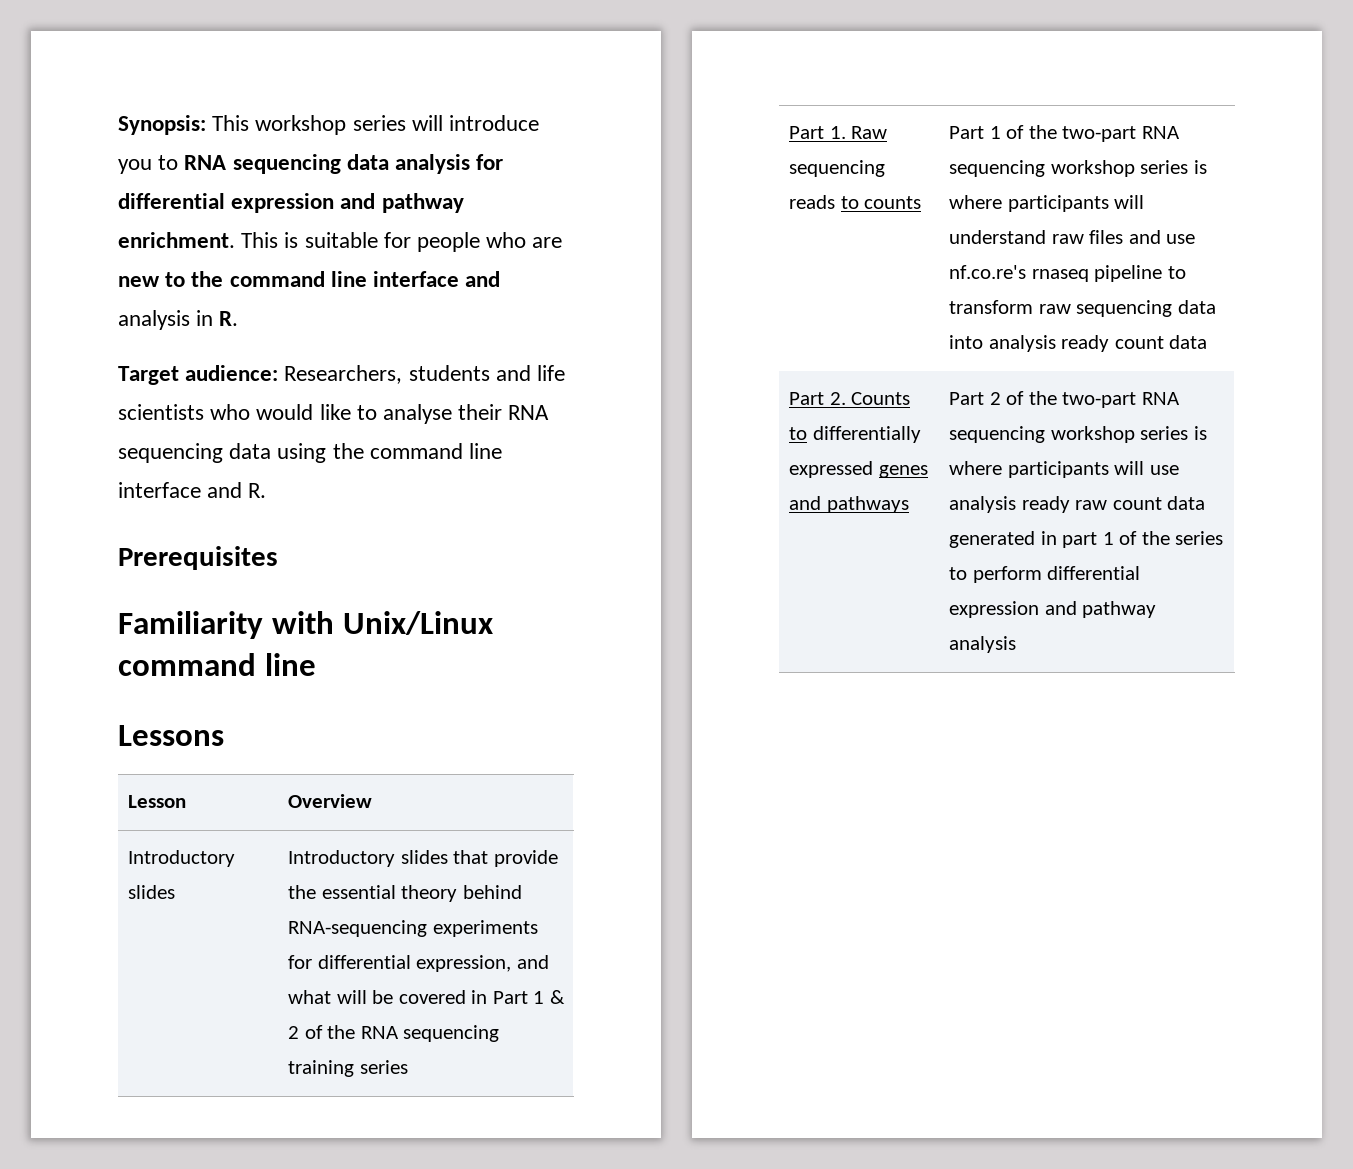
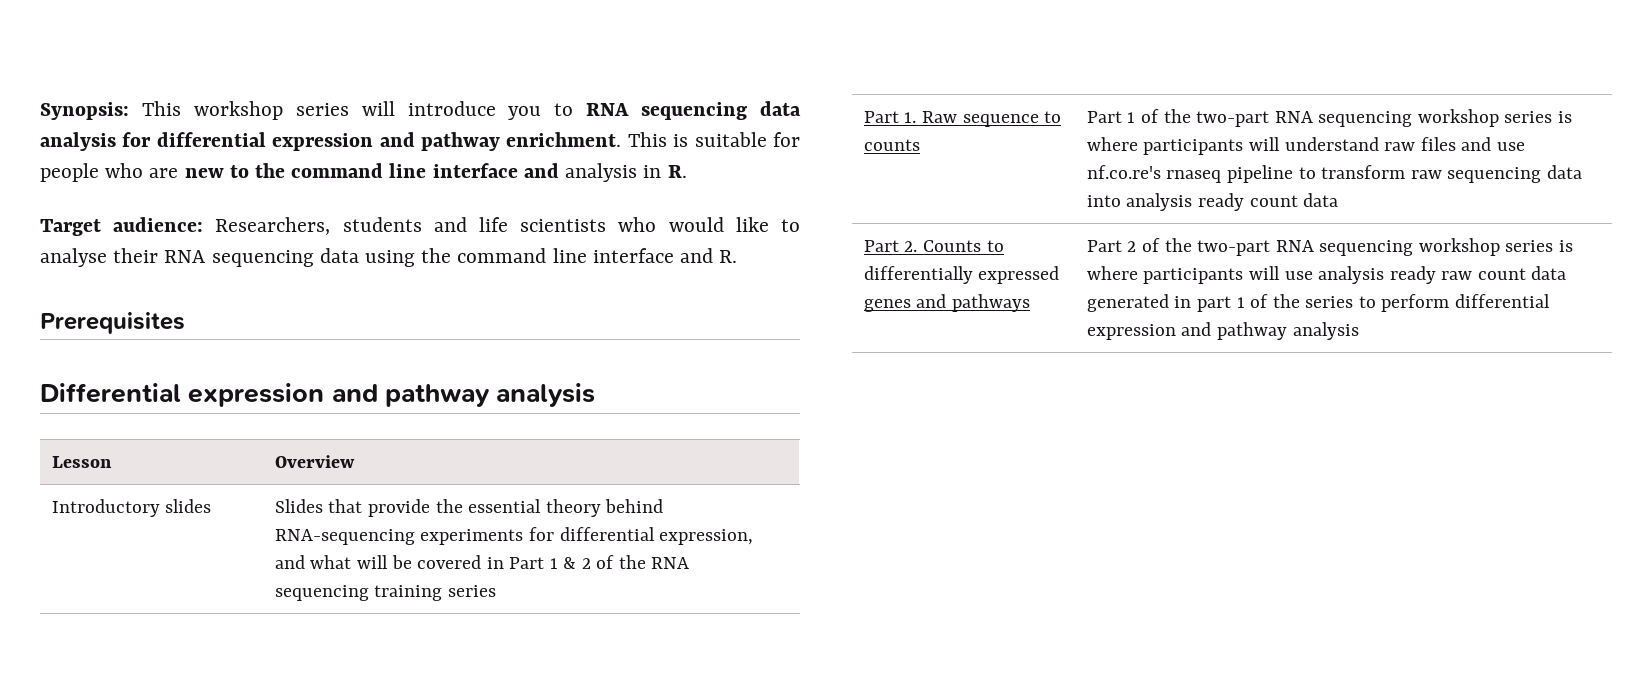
[118,611,493,639] [118,653,316,676] [118,725,224,746] Familiarity with Unix/Linux command line // Lessons -> [40,383,596,407] Differential expression and pathway analysis
[288,850,448,867] Introductory slides -> [274,499,323,513] Slides
[789,160,886,177] [789,195,836,209] sequencing reads -> [962,114,1039,127] sequence

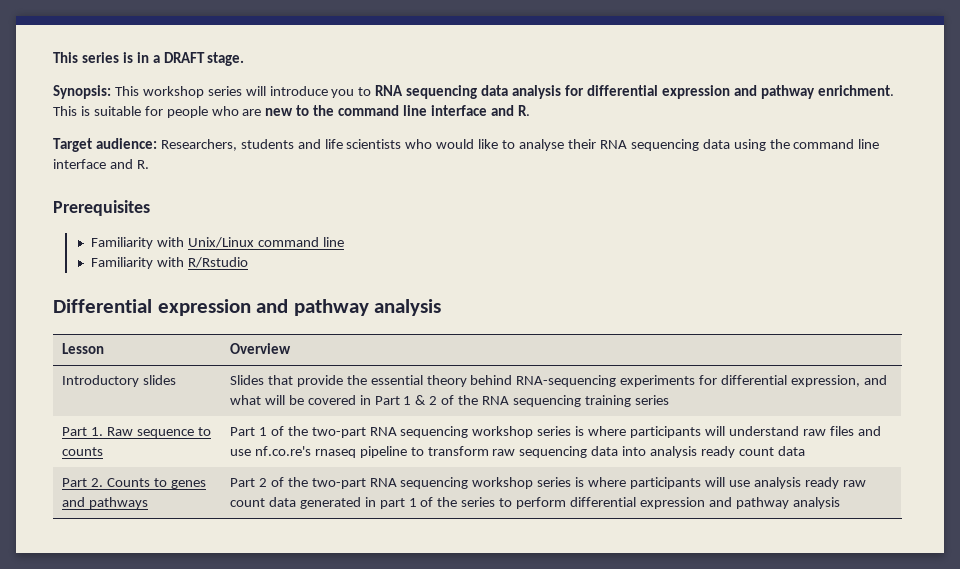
(40, 111) none -> [53,52,245,66] This series is in a DRAFT stage. //
[565,163,662,182] analysis in -> (514, 110) none
(185, 323) none -> [91,237,344,249] [91,257,249,269] // Familiarity with Unix/Linux command line // Familiarity with R/Rstudio
[863,266,1060,284] differentially expressed -> (167, 482) none

